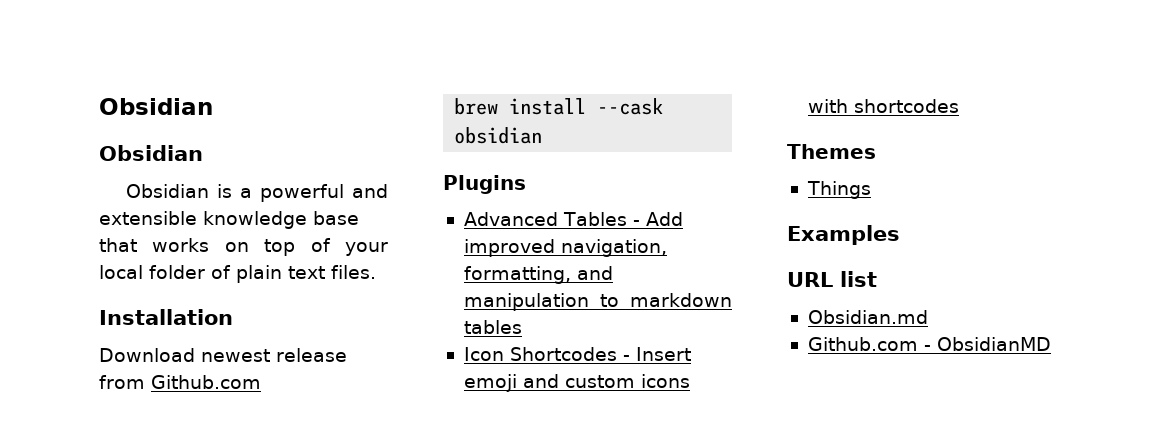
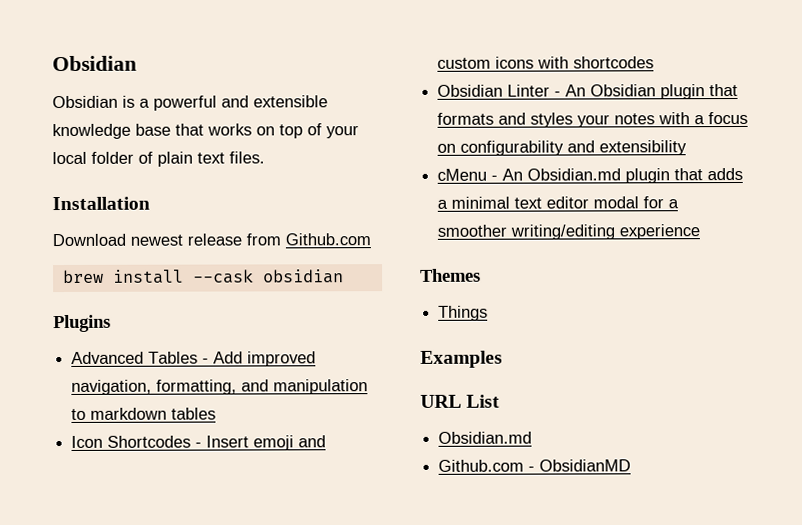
[99,98,213,115] [99,145,203,161] [125,184,209,198] Obsidian // Obsidian // Obsidian -> [52,55,137,72] [52,95,118,109] Obsidian // Obsidian
(959, 106) none -> [437,83,739,100] [437,111,749,128] [437,140,688,156] [437,167,744,184] [437,196,680,209] [437,224,701,240] // Obsidian Linter - An Obsidian plugin that formats and styles your notes with a focus on configurability and extensibility // cMenu - An Obsidian.md plugin that adds a minimal text editor modal for a smoother writing/editing experience
[840,271,877,287] list -> [466,394,501,408] List

